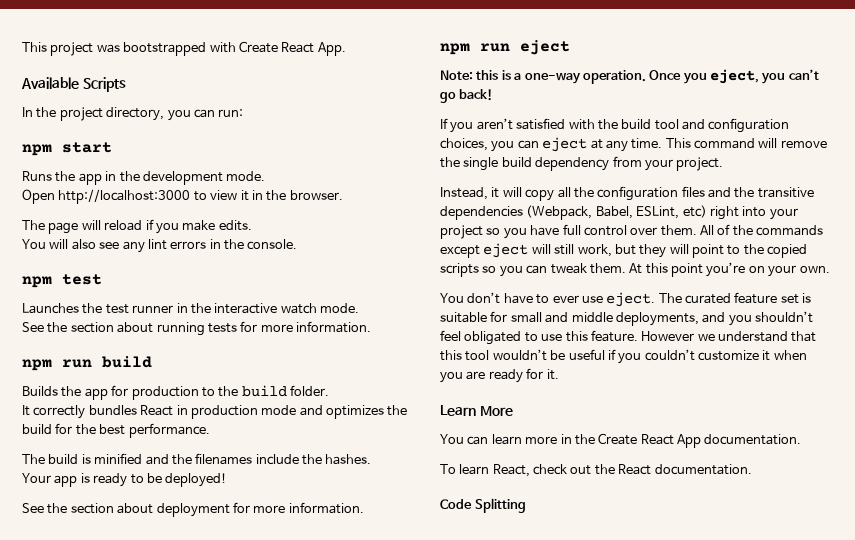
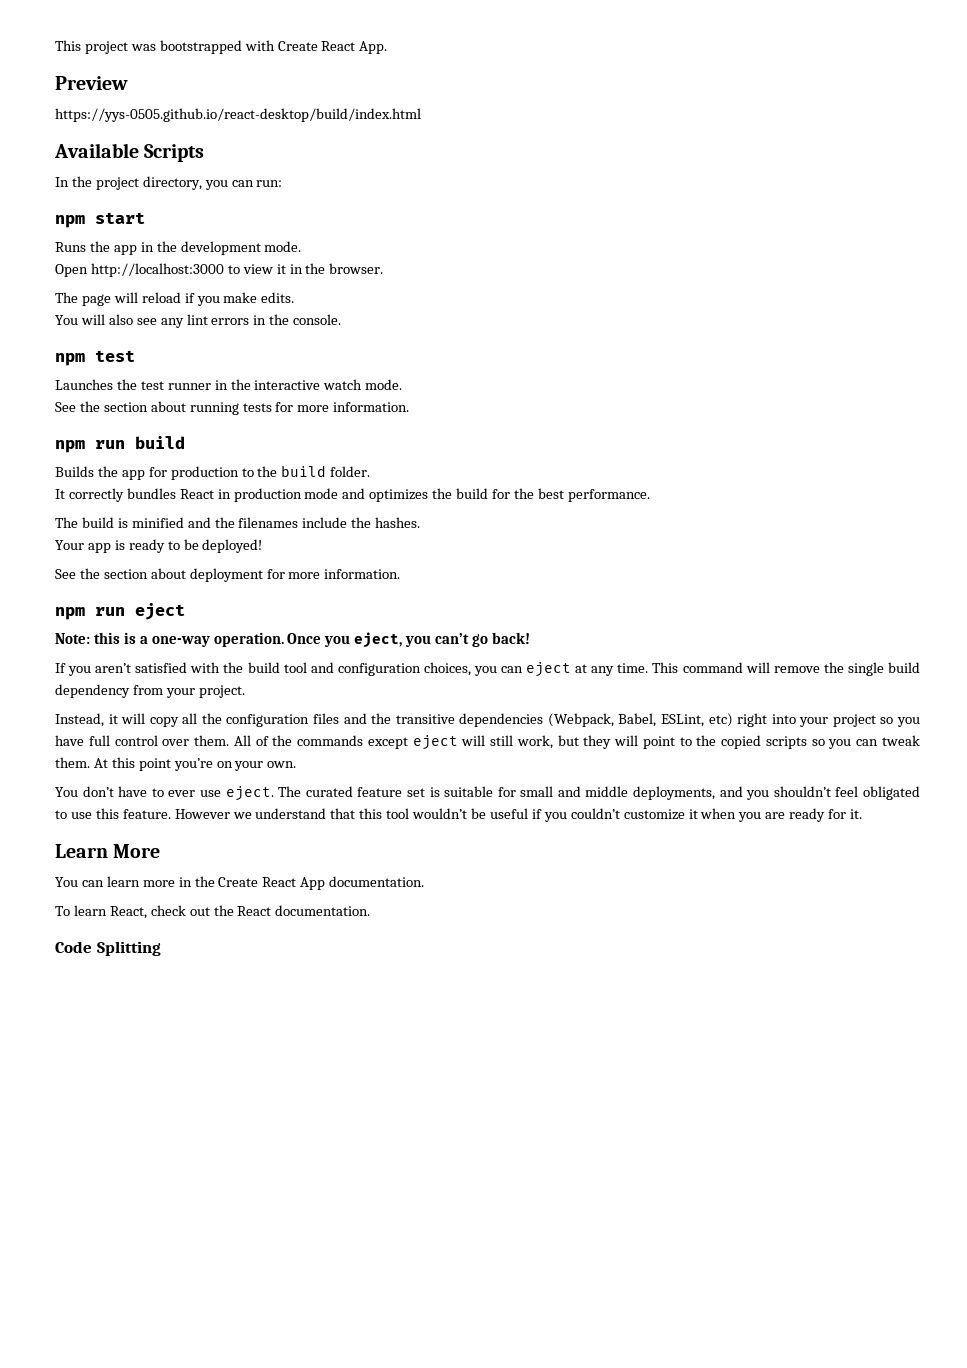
(346, 49) none -> [55,76,128,90] [55,108,421,122] // Preview // https://yys-0505.github.io/react-desktop/build/index.html

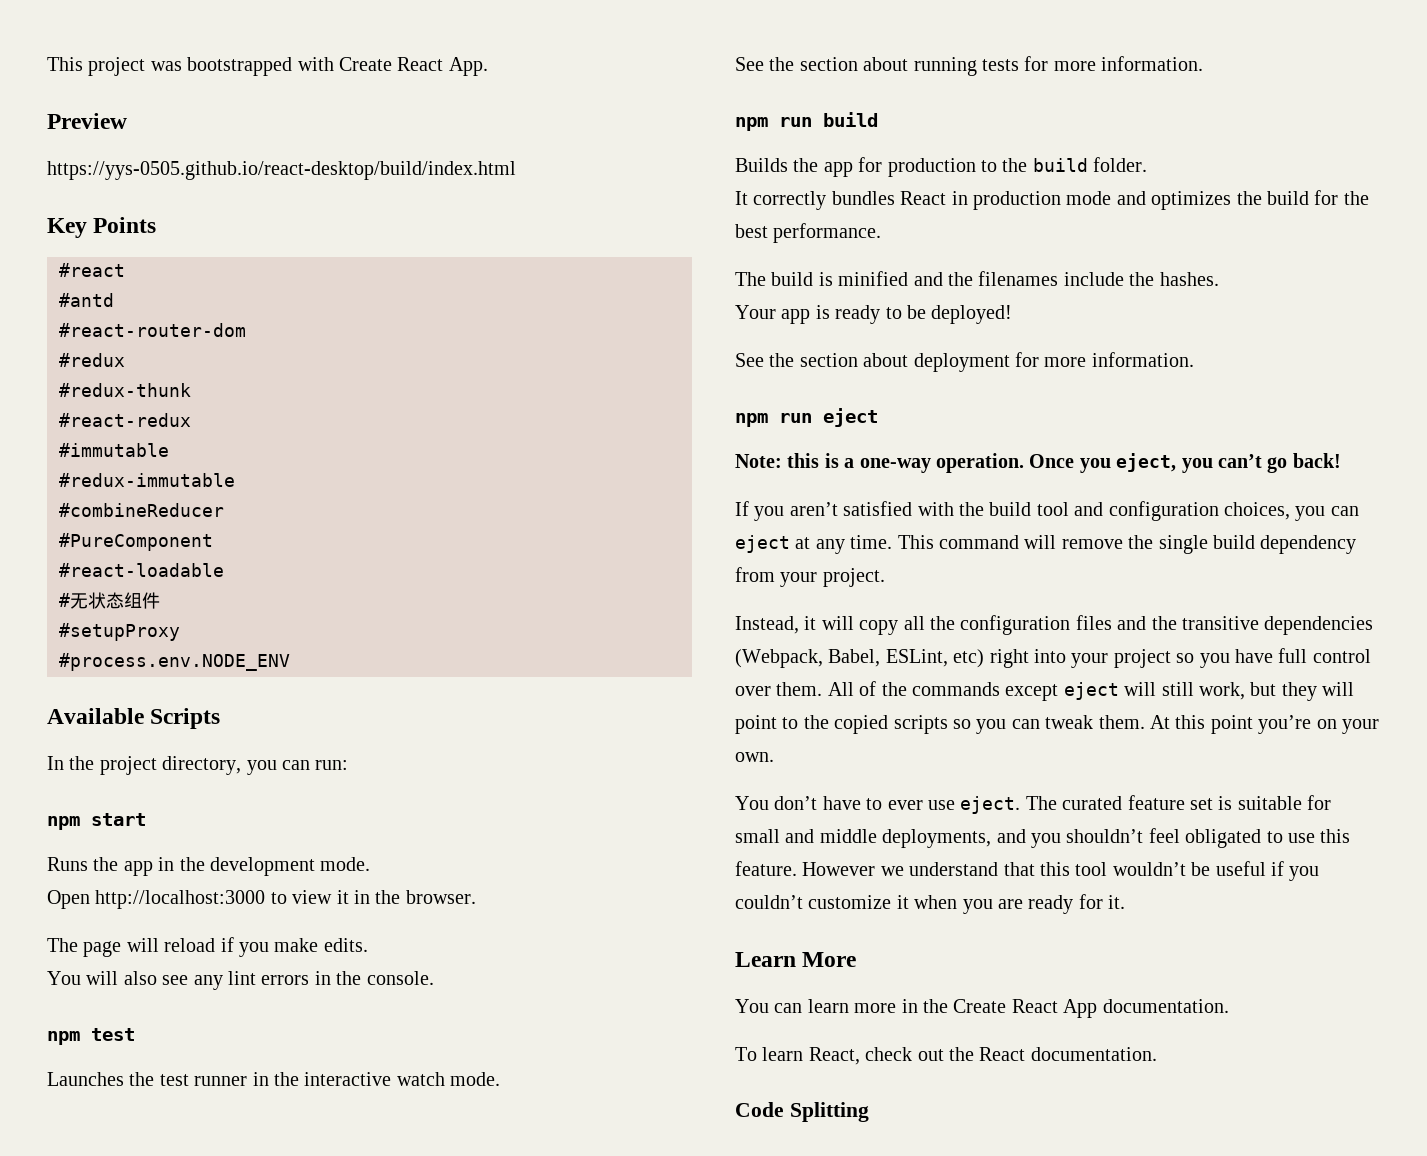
(421, 115) none -> [47,217,157,238] [59,263,125,277] [59,293,114,307] [59,323,246,337] [59,353,125,367] [59,383,191,397] [59,413,191,427] [59,443,169,457] [59,473,235,487] [59,503,224,517] [59,533,213,551] [59,563,224,577] [59,592,160,609] [59,623,180,641] [59,653,290,671] // Key Points // #react // #antd // #react-router-dom // #redux // #redux-thunk // #react-redux // #immutable // #redux-immutable // #combineReducer // #PureComponent // #react-loadable // #无状态组件 // #setupProxy // #process.env.NODE_ENV

